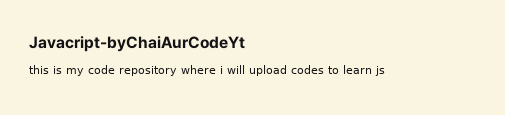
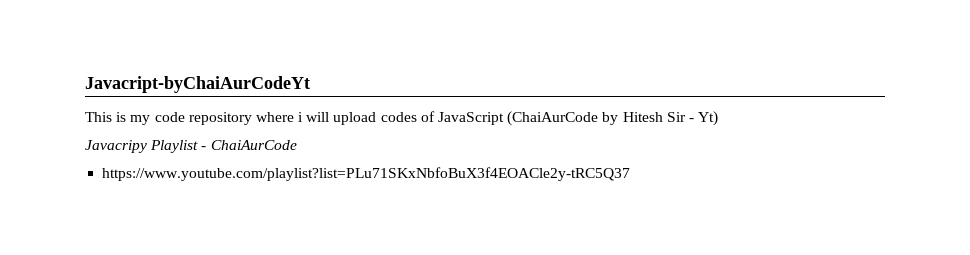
[29,65,49,74] this -> [85,112,112,122] This
[328,65,385,76] to learn js -> [420,111,719,126] [85,140,297,153] [102,167,631,181] of JavaScript (ChaiAurCode by Hitesh Sir - Yt) // Javacripy Playlist - ChaiAurCode // https://www.youtube.com/playlist?list=PLu71SKxNbfoBuX3f4EOACle2y-tRC5Q37

